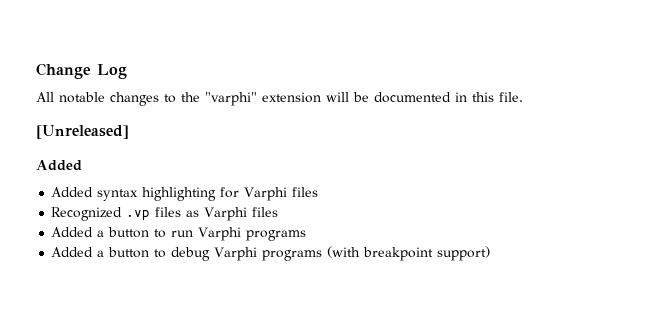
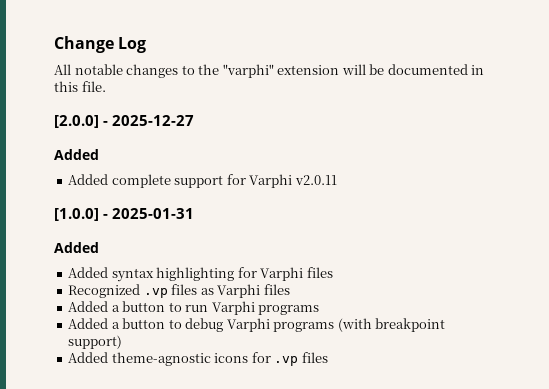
[36,125,129,139] [Unreleased] -> [54,115,194,128] [54,149,99,160] [68,174,337,188] [54,208,194,221] [2.0.0] - 2025-12-27 // Added // Added complete support for Varphi v2.0.11 // [1.0.0] - 2025-01-31
(491, 253) none -> [68,352,328,366] // Added theme-agnostic icons for .vp files

